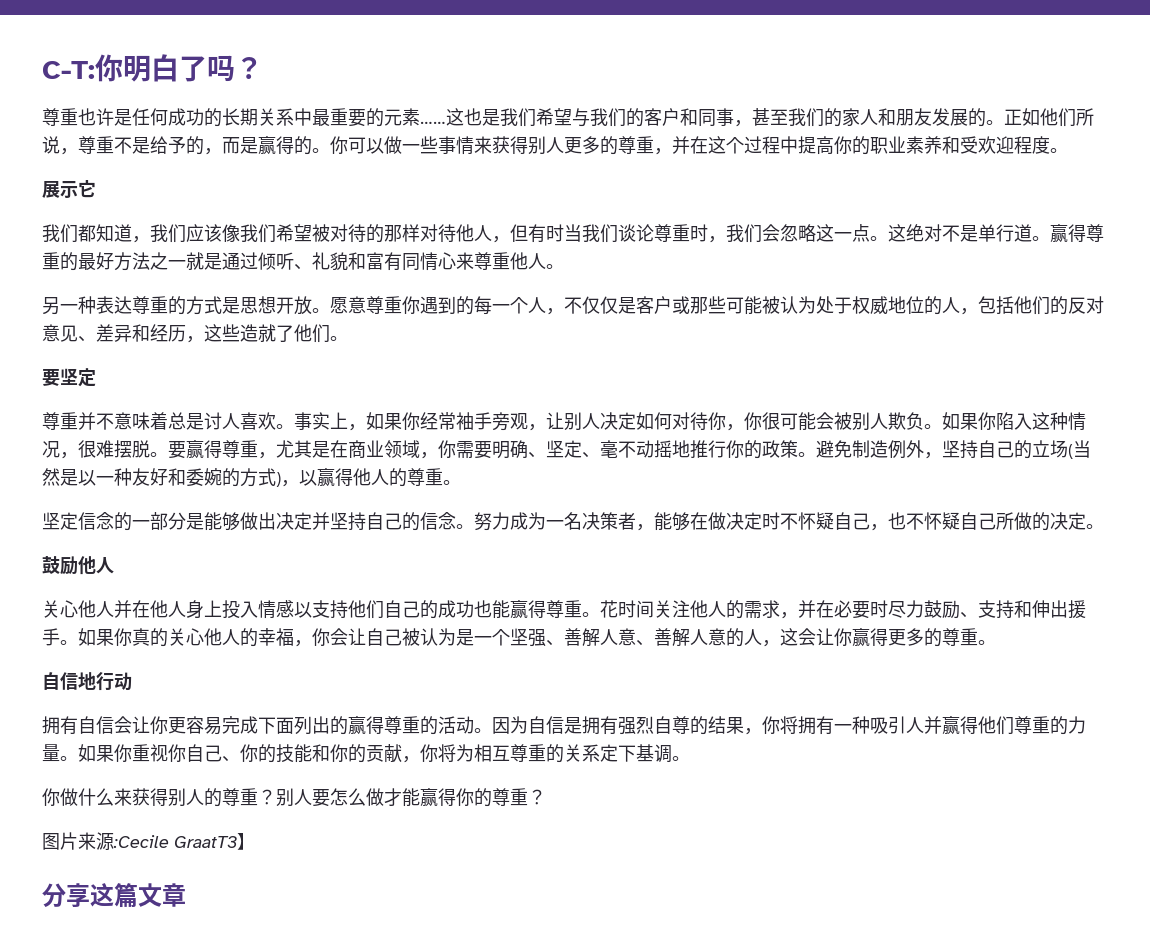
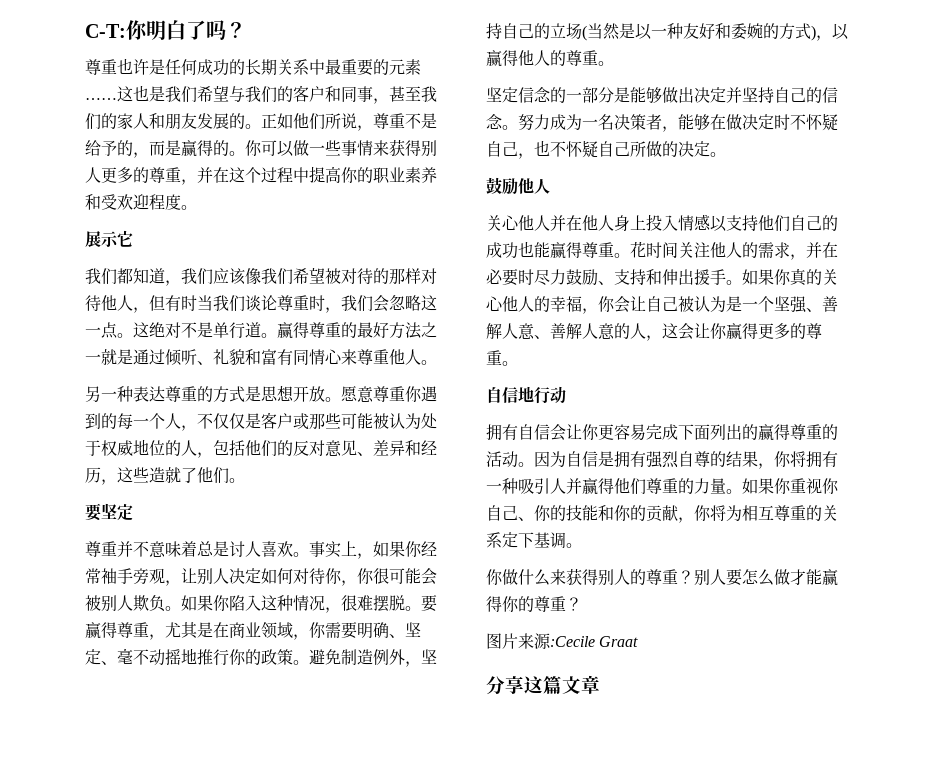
[174,833,255,850] GraatT3】 -> [599,636,639,647] Graat

